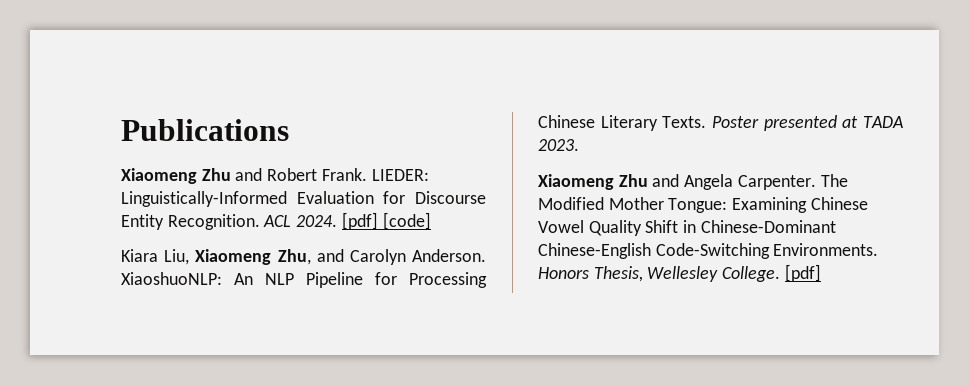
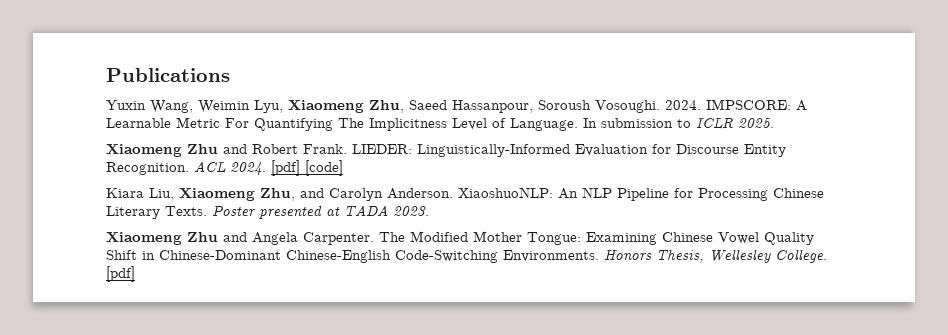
(289, 130) none -> [106,99,807,113] [106,117,774,131] // Yuxin Wang, Weimin Lyu, Xiaomeng Zhu, Saeed Hassanpour, Soroush Vosoughi. 2024. IMPSCORE: A Learnable Metric For Quantifying The Implicitness Level of Language. In submission to ICLR 2025.

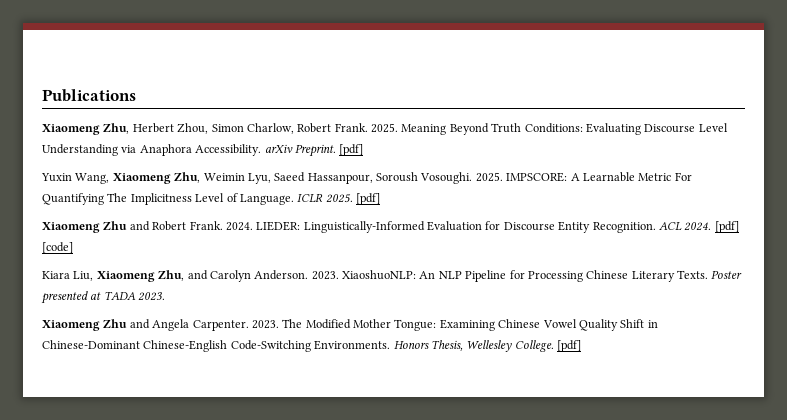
[106,100,404,113] Yuxin Wang, Weimin Lyu, Xiaomeng Zhu, -> [42,123,728,135] [42,144,364,157] [41,172,271,184] Xiaomeng Zhu, Herbert Zhou, Simon Charlow, Robert Frank. 2025. Meaning Beyond Truth Conditions: Evaluating Discourse Level Understanding via Anaphora Accessibility. arXiv Preprint. [pdf] // Yuxin Wang, Xiaomeng Zhu, Weimin Lyu,
[665,100,701,110] 2024. -> [475,172,503,182] 2025.
[583,118,691,128] In submission to -> (294, 199) none
(774, 123) none -> [356,193,380,205] [pdf]
(347, 149) none -> [225,222,253,231] 2024.
(453, 193) none -> [311,271,339,280] 2023.
(374, 238) none -> [251,320,279,329] 2023.

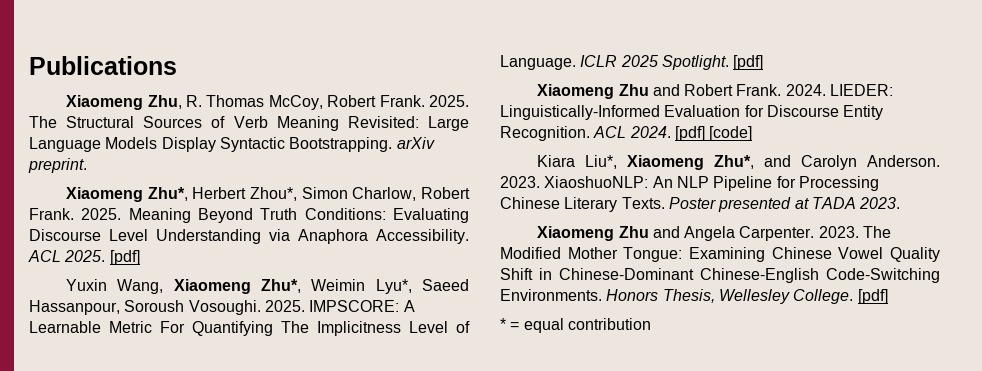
[132,123,209,134] Herbert Zhou, -> [185,95,470,110] [29,116,469,131] [29,137,435,152] [28,158,87,173] [66,187,298,202] R. Thomas McCoy, Robert Frank. 2025. The Structural Sources of Verb Meaning Revisited: Large Language Models Display Syntactic Bootstrapping. arXiv preprint. // Xiaomeng Zhu*, Herbert Zhou*,
[264,144,336,157] arXiv Preprint. -> [28,250,106,262] ACL 2025.
[174,172,271,184] Zhu, Weimin Lyu, -> [261,279,412,294] Zhu*, Weimin Lyu*,
[325,194,353,203] 2025. -> [620,55,729,70] 2025 Spotlight.
[73,270,185,282] Liu, Xiaomeng Zhu, -> [585,155,755,170] Liu*, Xiaomeng Zhu*,
(581, 346) none -> [500,318,651,333] // * = equal contribution

